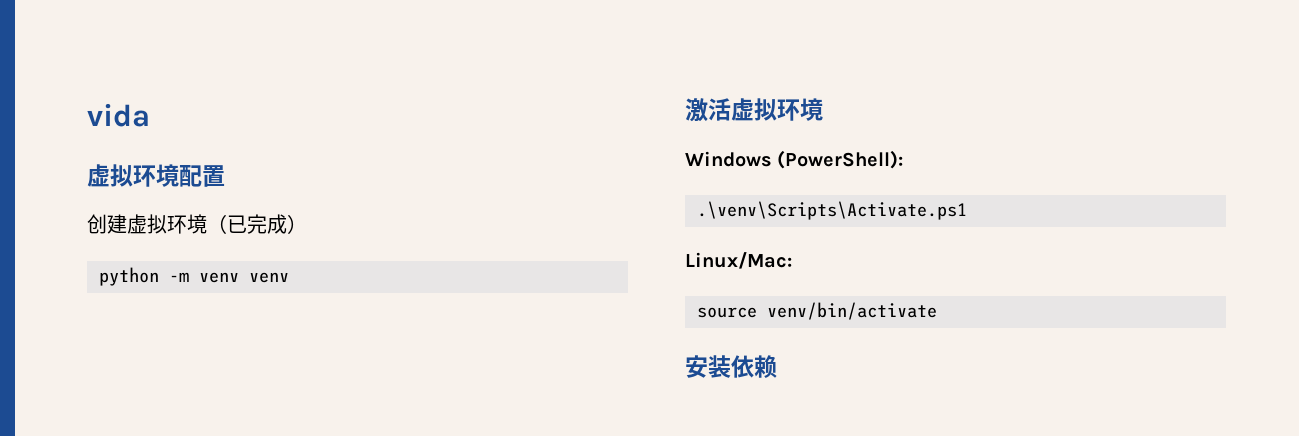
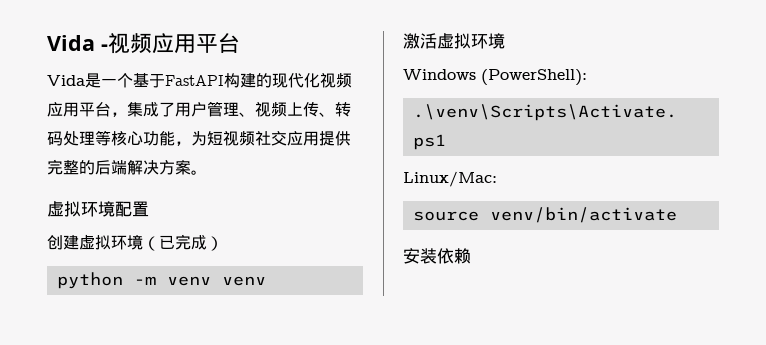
[87,103,150,127] vida -> [47,33,240,54] [47,72,352,88] [47,101,351,117] [47,130,351,146] [47,159,207,175] Vida -视频应用平台 // Vida是一个基于FastAPI构建的现代化视频应用平台，集成了用户管理、视频上传、转码处理等核心功能，为短视频社交应用提供完整的后端解决方案。

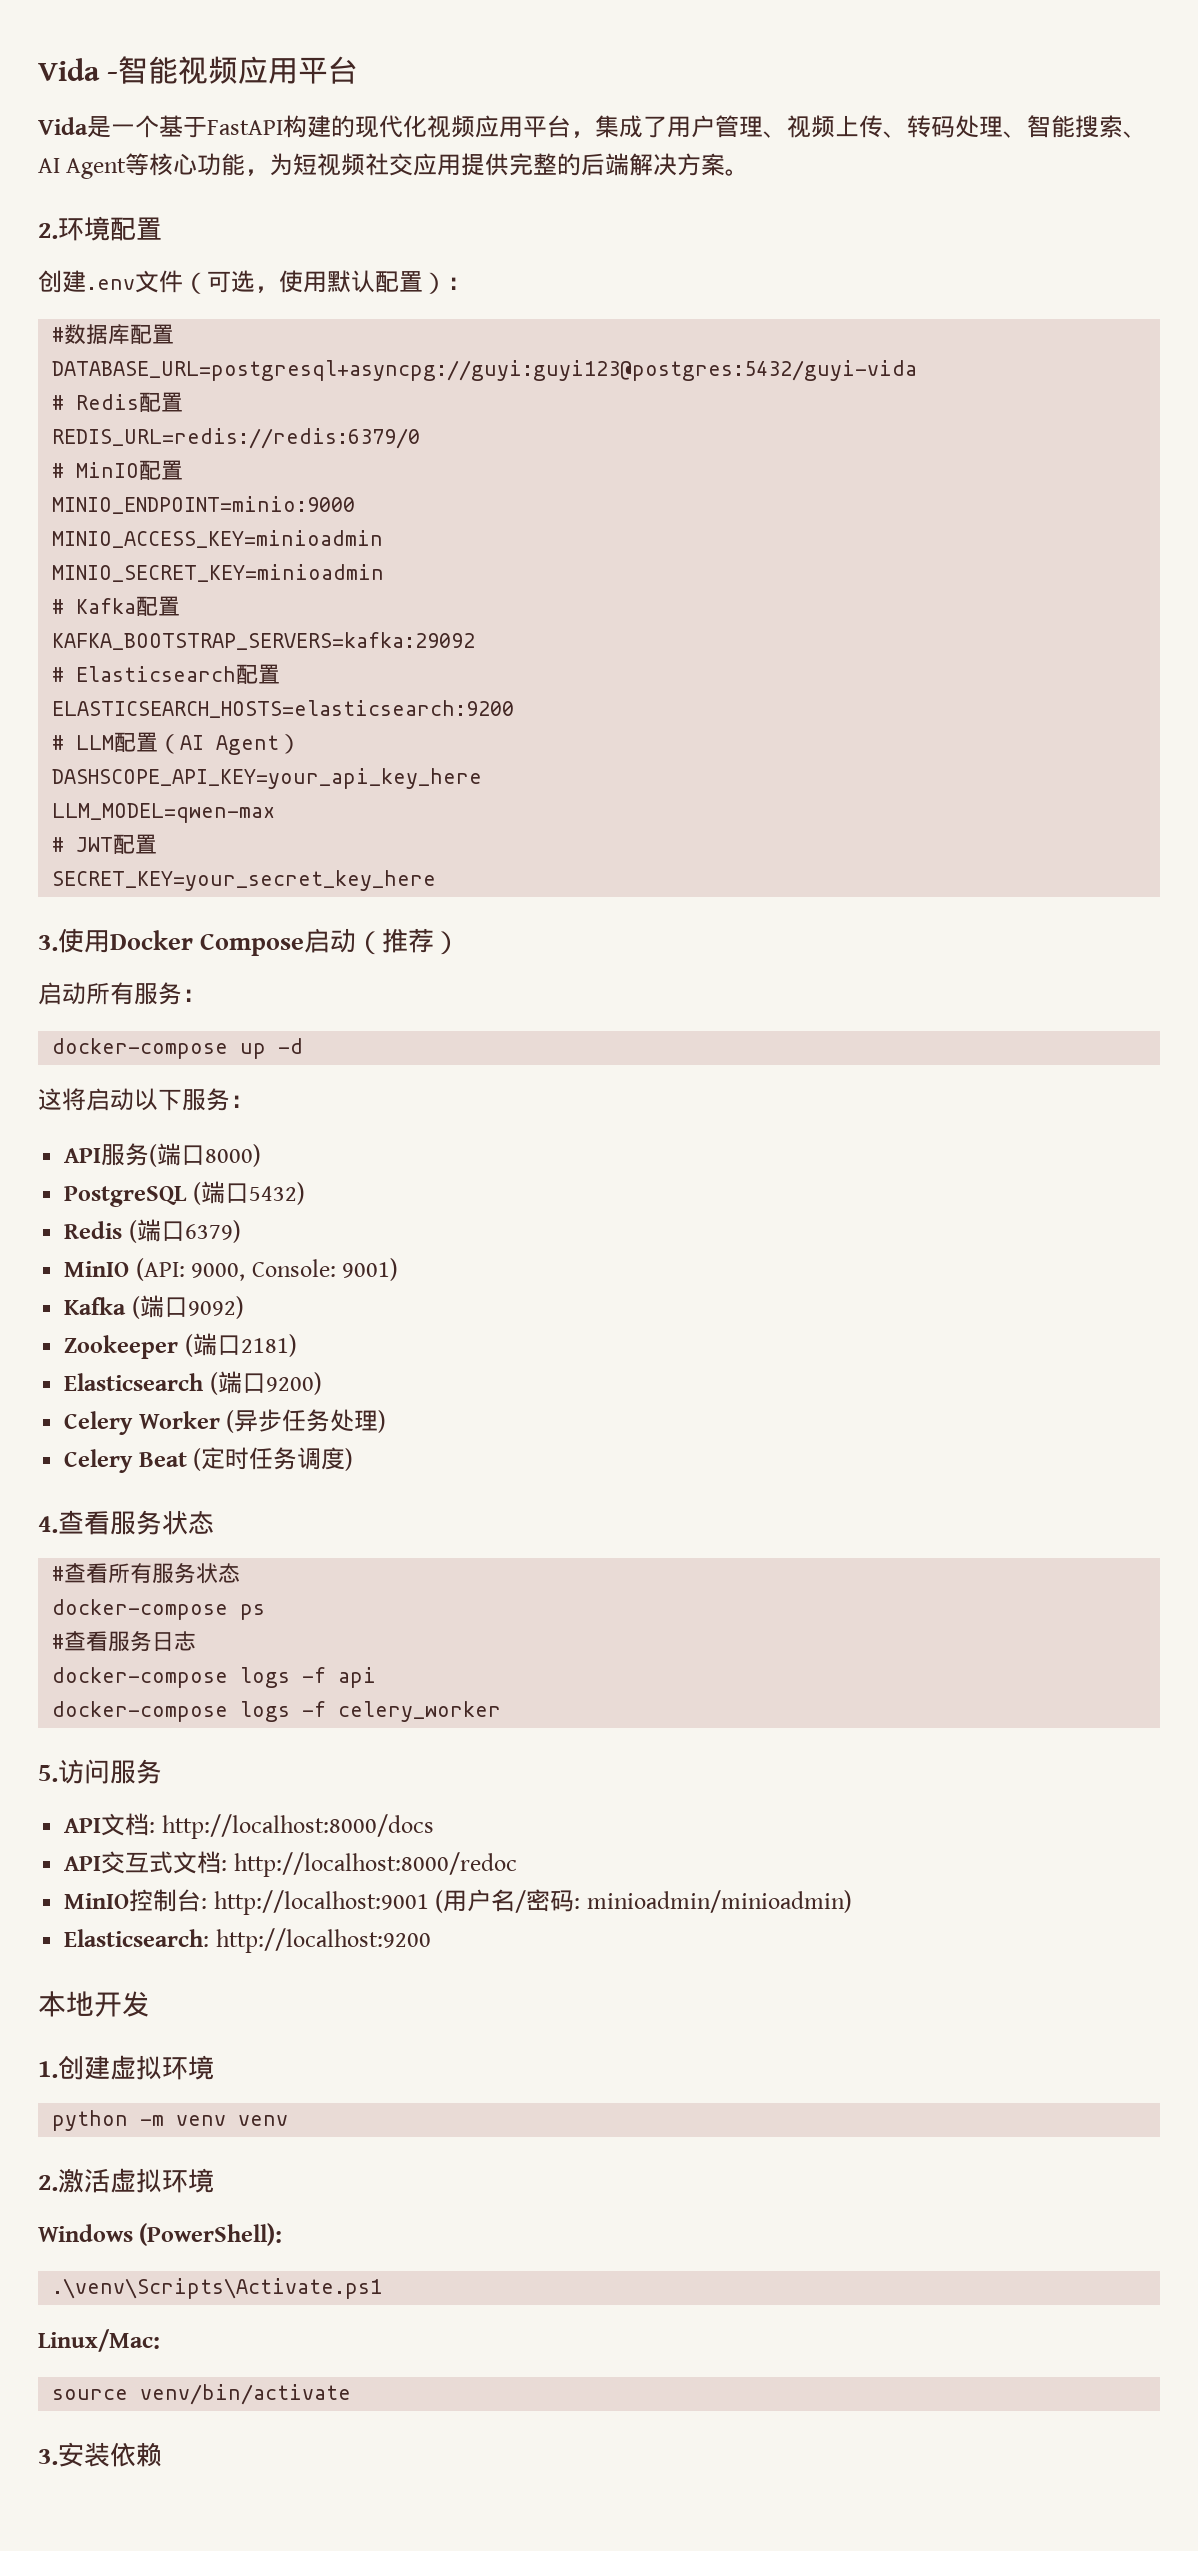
(108, 47) none -> [118,56,179,84] 智能
(95, 138) none -> [1003,115,1147,138] [38,158,127,179] 、智能搜索、AI Agent
[47,201,81,217] 虚拟 -> [38,223,58,239] 2.
[79,234,223,251] 虚拟环境（已完成） -> [86,270,471,294] [52,324,175,345] [52,360,918,381] [52,392,184,412] [52,428,421,449] [52,460,184,480] [52,496,356,514] [52,530,384,548] [52,564,385,582] [52,596,181,616] [52,632,476,650] [52,664,281,684] [52,700,515,718] [52,732,302,755] [52,768,483,789] [52,803,276,823] [52,834,158,854] [52,870,437,891] [38,928,461,956] [38,982,206,1005] [52,1038,304,1059] [38,1088,254,1111] [64,1143,262,1167] [64,1181,305,1207] [64,1219,241,1243] [64,1258,399,1281] [64,1295,244,1319] [64,1333,297,1359] [64,1371,322,1395] [64,1409,387,1435] [64,1447,354,1473] [38,1510,214,1535] [52,1563,241,1584] [52,1599,266,1620] [52,1631,197,1652] [52,1667,377,1688] [52,1701,502,1722] [38,1759,162,1784] [64,1813,434,1839] [64,1851,517,1877] [64,1889,852,1915] [64,1928,431,1953] [38,1991,150,2017] [38,2055,214,2080] .env文件（可选，使用默认配置）： // #数据库配置 // DATABASE_URL=postgresql+asyncpg://guyi:guyi123@postgres:5432/guyi-vida // # Redis配置 // REDIS_URL=redis://redis:6379/0 // # MinIO配置 // MINIO_ENDPOINT=minio:9000 // MINIO_ACCESS_KEY=minioadmin // MINIO_SECRET_KEY=minioadmin // # Kafka配置 // KAFKA_BOOTSTRAP_SERVERS=kafka:29092 // # Elasticsearch配置 // ELASTICSEARCH_HOSTS=elasticsearch:9200 // # LLM配置（AI Agent） // DASHSCOPE_API_KEY=your_api_key_here // LLM_MODEL=qwen-max // # JWT配置 // SECRET_KEY=your_secret_key_here // 3.使用Docker Compose启动（推荐） // 启动所有服务： // docker-compose up -d // 这将启动以下服务： // API服务(端口8000) // PostgreSQL (端口5432) // Redis (端口6379) // MinIO (API: 9000, Console: 9001) // Kafka (端口9092) // Zookeeper (端口2181) // Elasticsearch (端口9200) // Celery Worker (异步任务处理) // Celery Beat (定时任务调度) // 4.查看服务状态 // #查看所有服务状态 // docker-compose ps // #查看服务日志 // docker-compose logs -f api // docker-compose logs -f celery_worker // 5.访问服务 // API文档: http://localhost:8000/docs // API交互式文档: http://localhost:8000/redoc // MinIO控制台: http://localhost:9001 (用户名/密码: minioadmin/minioadmin) // Elasticsearch: http://localhost:9200 // 本地开发 // 1.创建虚拟环境
(266, 281) none -> [38,2175,58,2191] 2.
(677, 215) none -> [38,2449,58,2465] 3.

